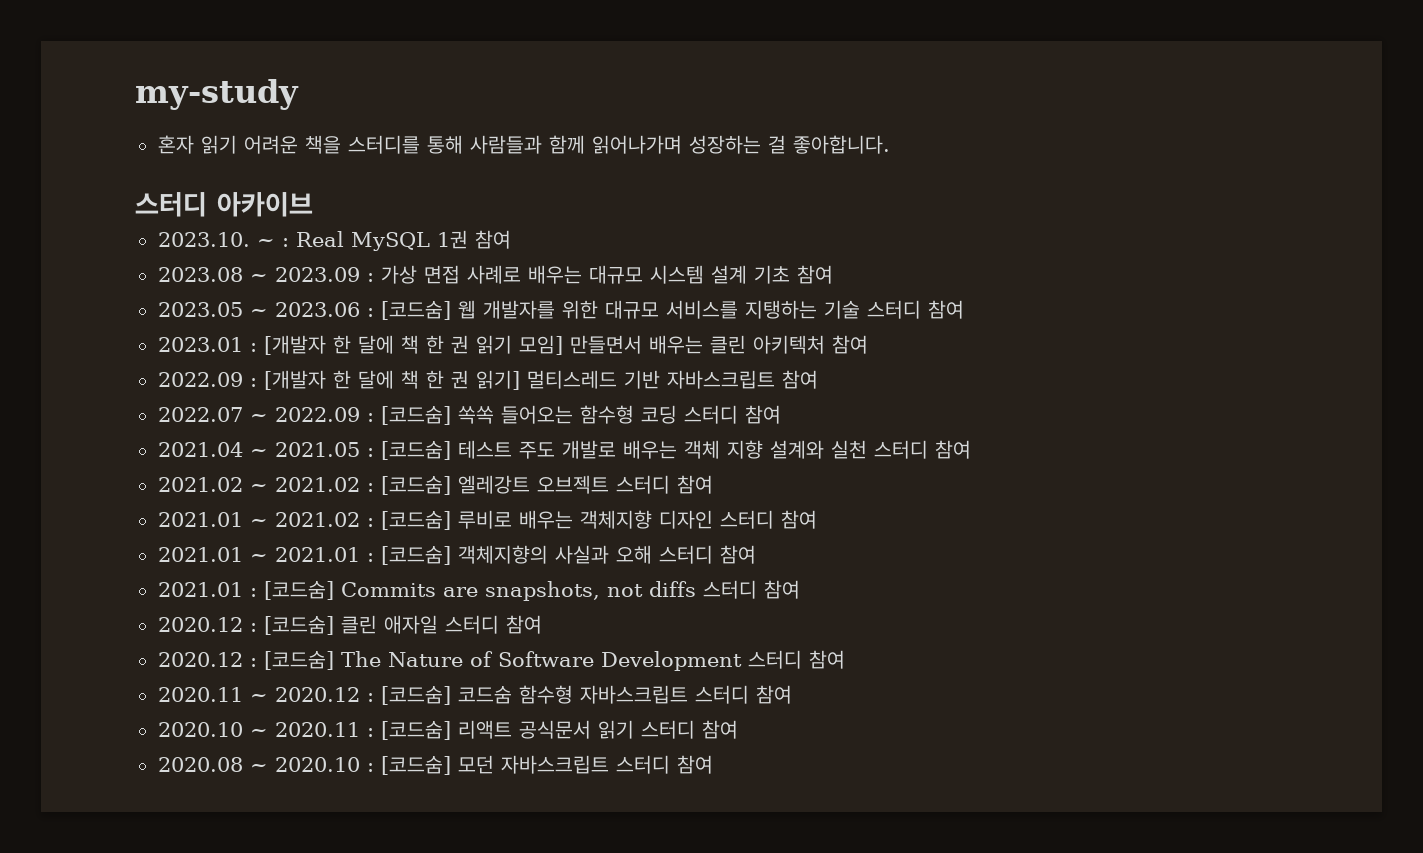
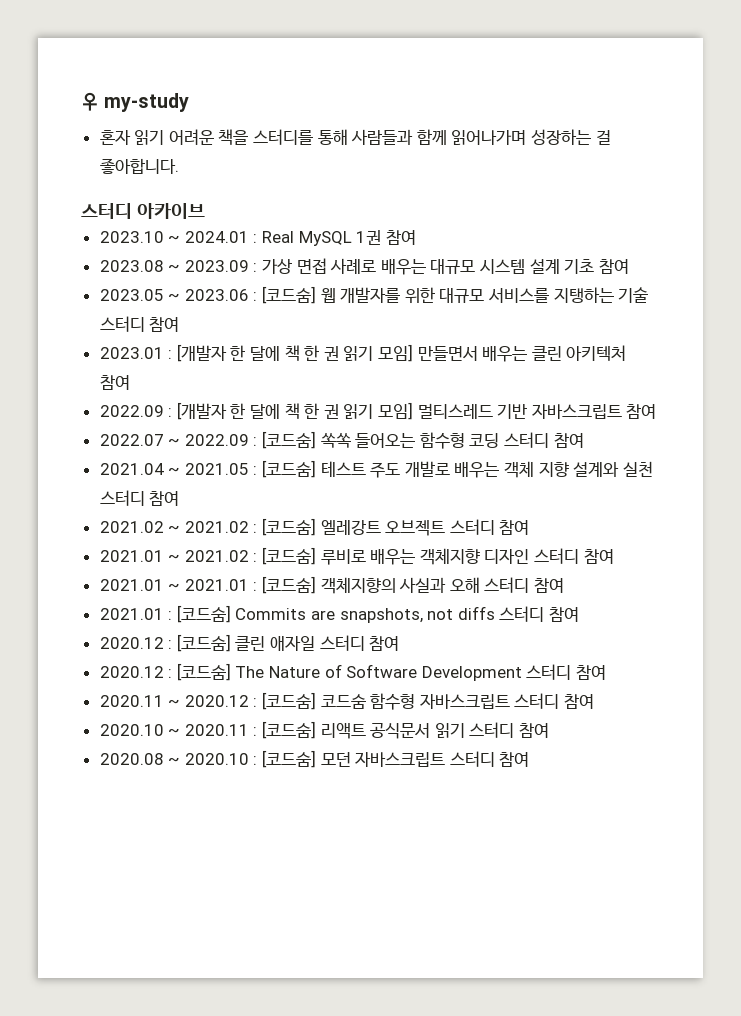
(135, 94) none -> [81,92,99,111] ♀
[157,232,275,247] 2023.10. ~ -> [99,231,249,243] 2023.10 ~ 2024.01
[475,370,520,390] 읽기] -> [343,402,414,420] 읽기 모임]

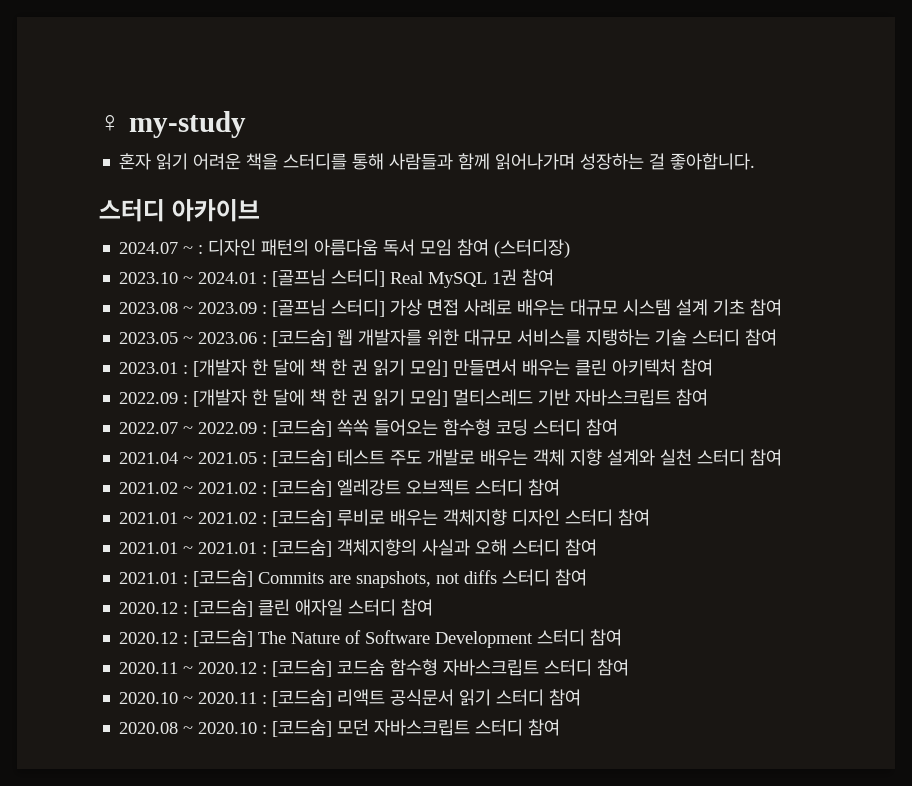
(205, 211) none -> [119,239,571,258] // 2024.07 ~ : 디자인 패턴의 아름다움 독서 모임 참여 (스터디장)
(258, 238) none -> [272,269,386,287] [골프님 스터디]
(258, 267) none -> [272,299,386,317] [골프님 스터디]

